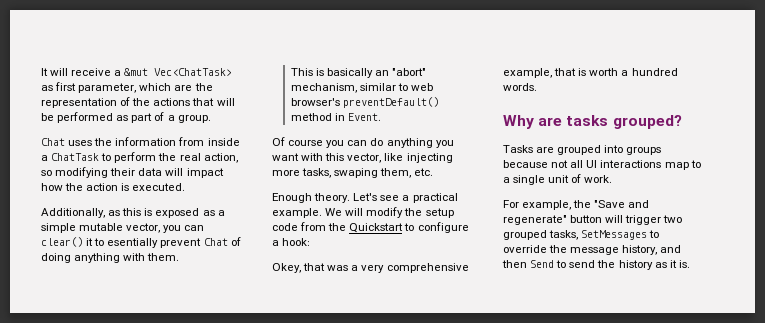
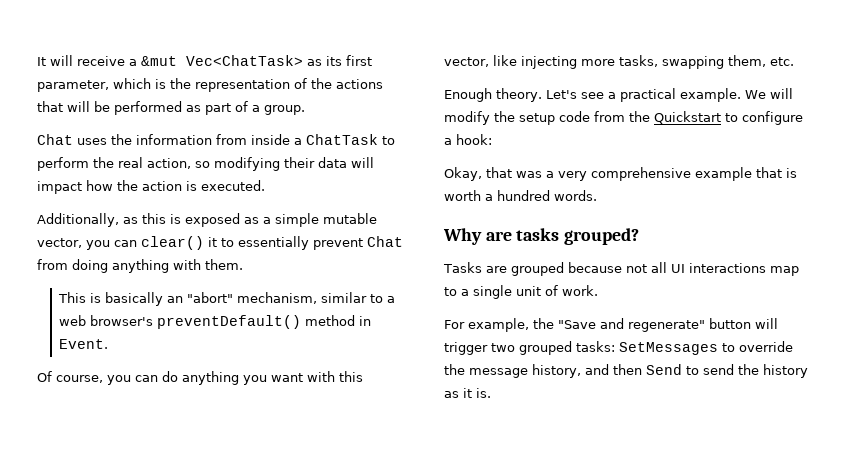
(53, 88) none -> [326,56,342,66] its
[174,85,193,91] are -> [155,79,166,89] is
[107,238,159,248] esentially -> [238,236,309,250] essentially
[230,237,241,246] of -> [37,259,68,270] from
(409, 87) none -> [386,296,395,303] a
[288,140,324,146] course -> [56,375,103,383] course,
[334,168,379,178] swaping -> [662,56,724,69] swapping
[272,263,301,273] Okey, -> [444,167,482,181] Okay,
[503,68,552,78] example, -> [695,167,752,181] example
[604,145,662,155] into groups -> (564, 269) none
[549,230,579,240] tasks, -> [576,341,615,352] tasks:

